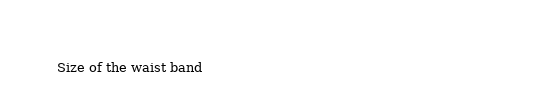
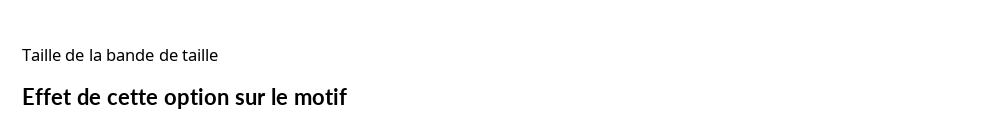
[57,62,202,72] Size of the waist band -> [22,49,219,61] [22,88,347,109] Taille de la bande de taille // Effet de cette option sur le motif

